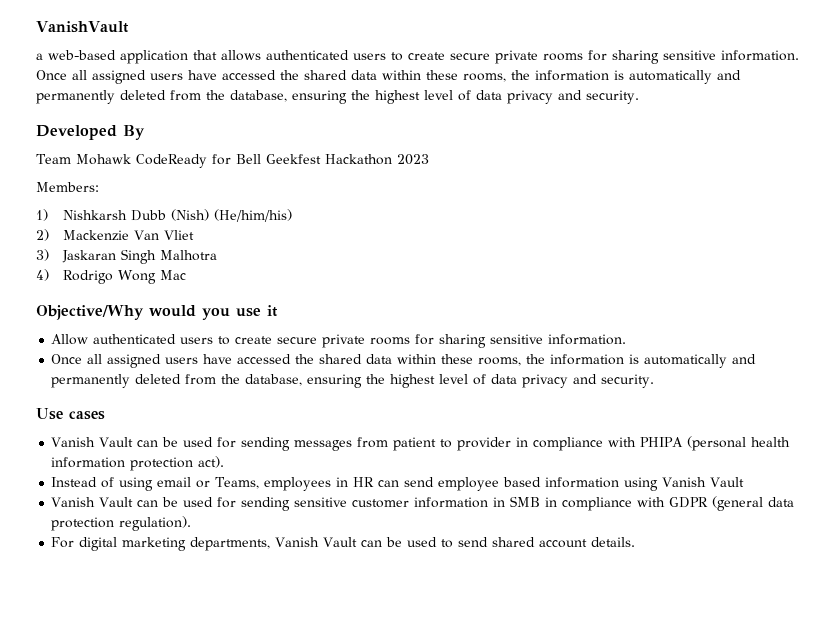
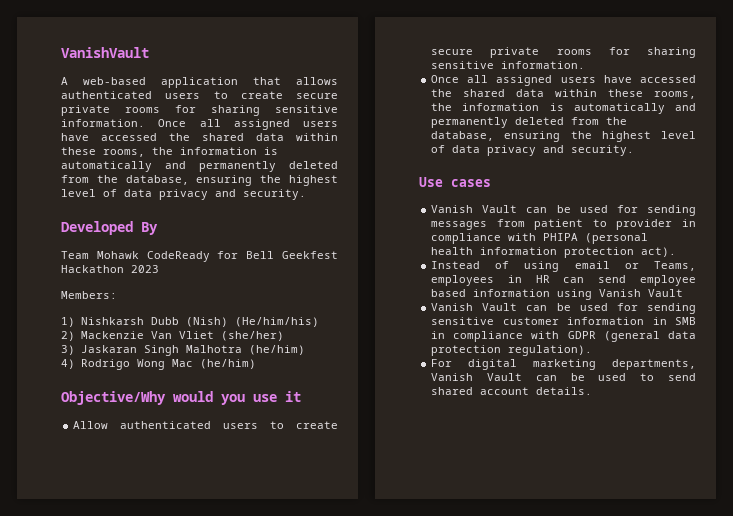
[36,53,43,60] a -> [61,77,68,85] A
(194, 235) none -> [220,331,284,341] (she/her)
(217, 255) none -> [248,345,305,355] (he/him)
(186, 275) none -> [199,359,256,369] (he/him)

